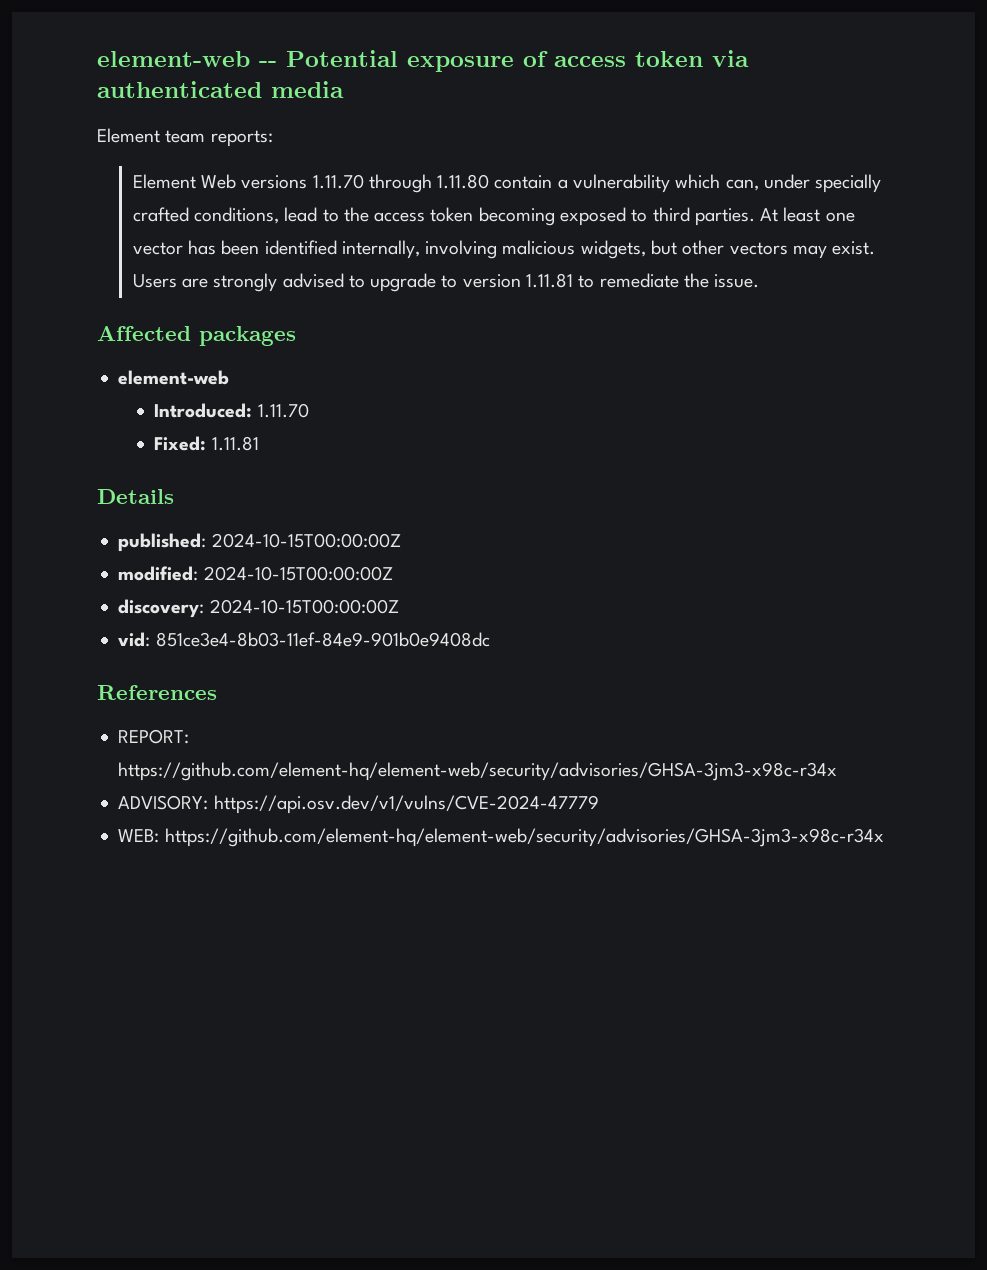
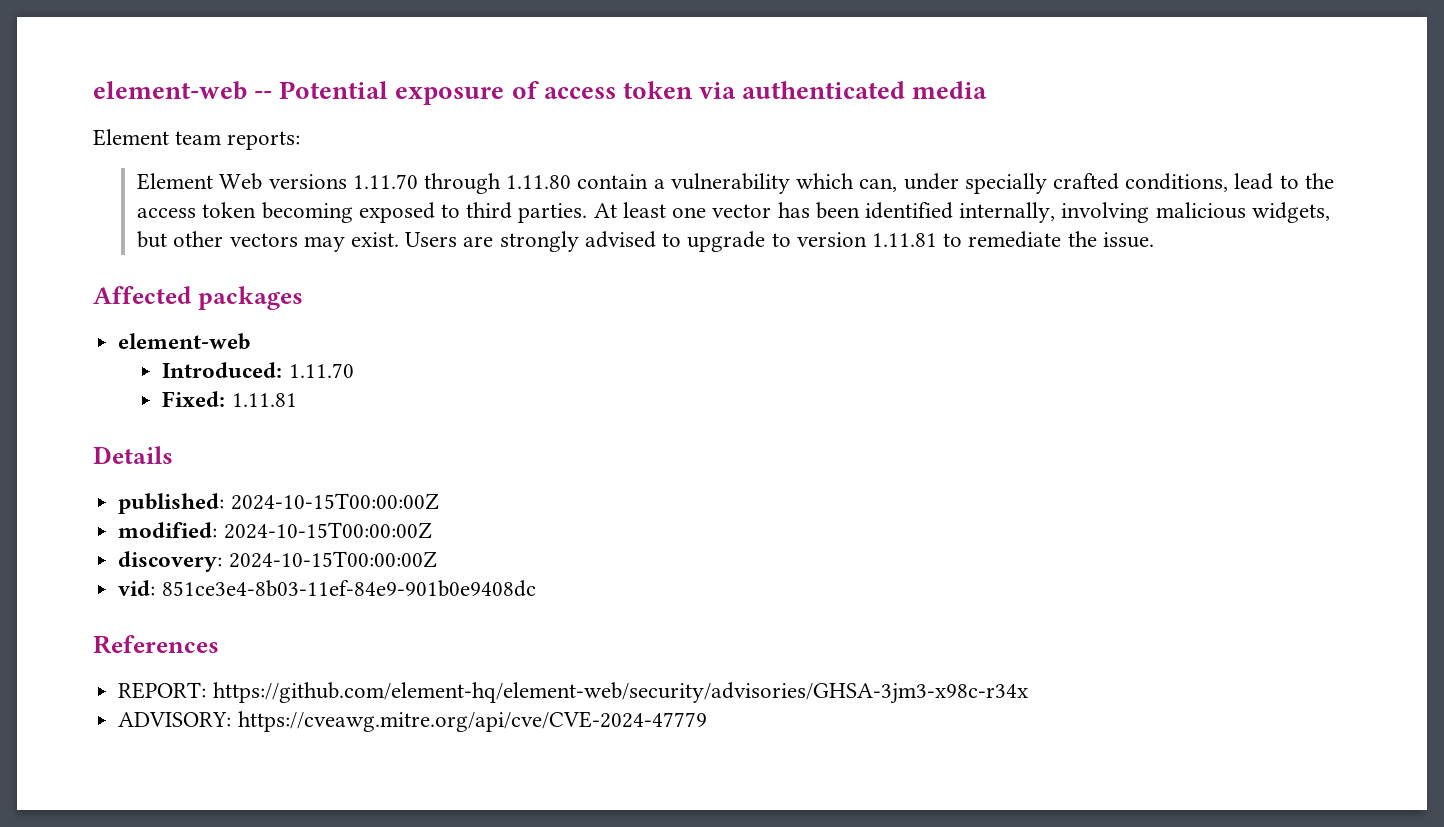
[213,795,599,814] [118,828,884,847] https://api.osv.dev/v1/vulns/CVE-2024-47779 // WEB: https://github.com/element-hq/element-web/security/advisories/GHSA-3jm3-x98c-r34x -> [237,711,707,732] https://cveawg.mitre.org/api/cve/CVE-2024-47779

